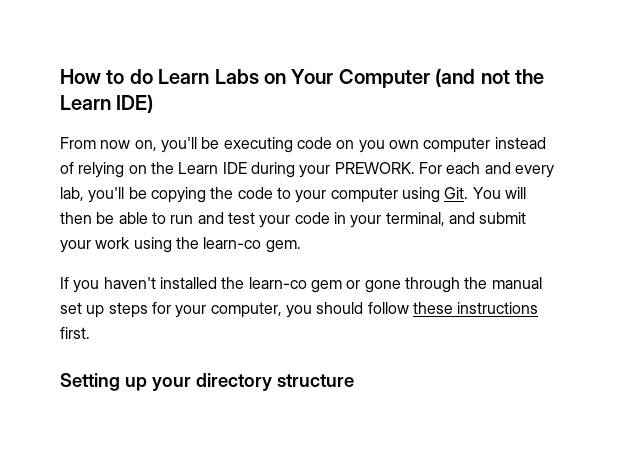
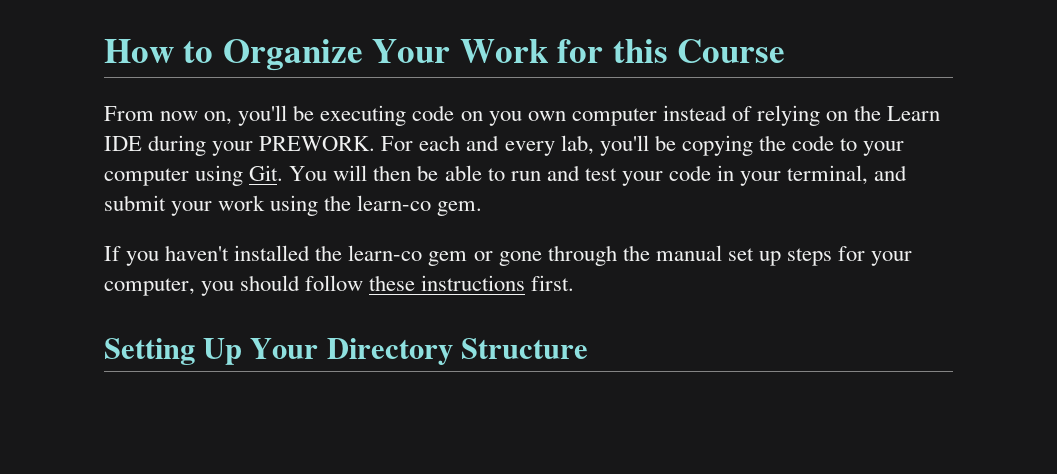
[129,68,544,88] [60,94,154,113] do Learn Labs on Your Computer (and not the Learn IDE) -> [222,39,786,71] Organize Your Work for this Course
[124,373,354,391] up your directory structure -> [203,338,588,365] Up Your Directory Structure

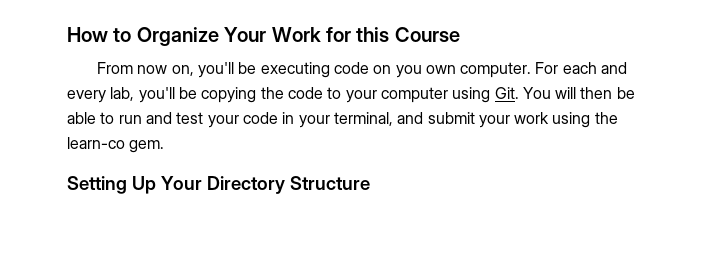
[571,105,941,126] [104,135,376,156] computer instead of relying on the Learn IDE during your PREWORK. -> [460,62,532,78] computer.
[104,245,913,266] [104,275,575,296] // If you haven't installed the learn-co gem or gone through the manual set up steps for your computer, you should follow these instructions first. -> (165, 146) none

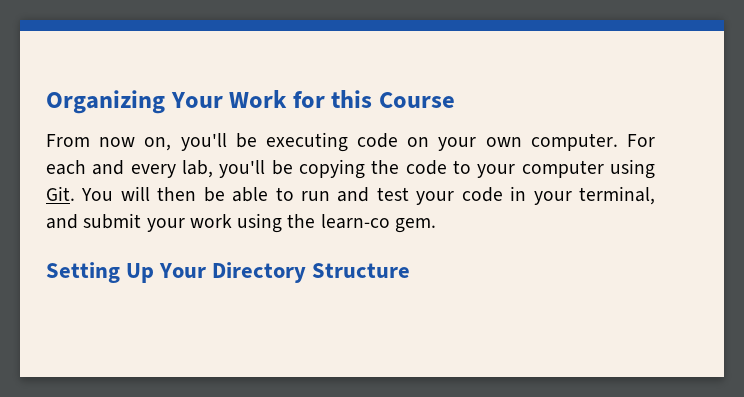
[67,27,219,46] How to Organize -> [46,90,165,114] Organizing
[395,65,422,78] you -> [438,137,477,151] your

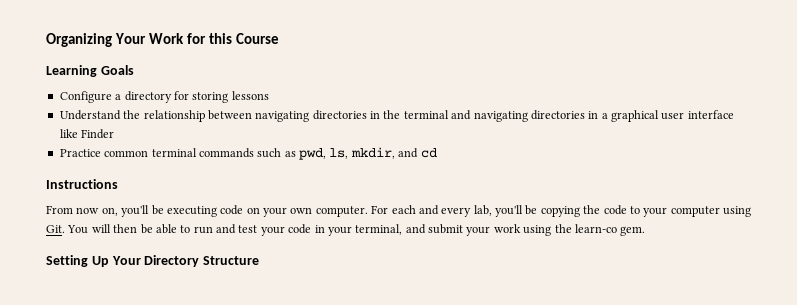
(456, 100) none -> [46,65,134,77] [59,91,269,103] [59,110,734,122] [59,129,115,139] [59,147,437,160] [46,179,118,189] // Learning Goals // Configure a directory for storing lessons // Understand the relationship between navigating directories in the terminal and navigating directories in a graphical user interface like Finder // Practice common terminal commands such as pwd, ls, mkdir, and cd // Instructions

